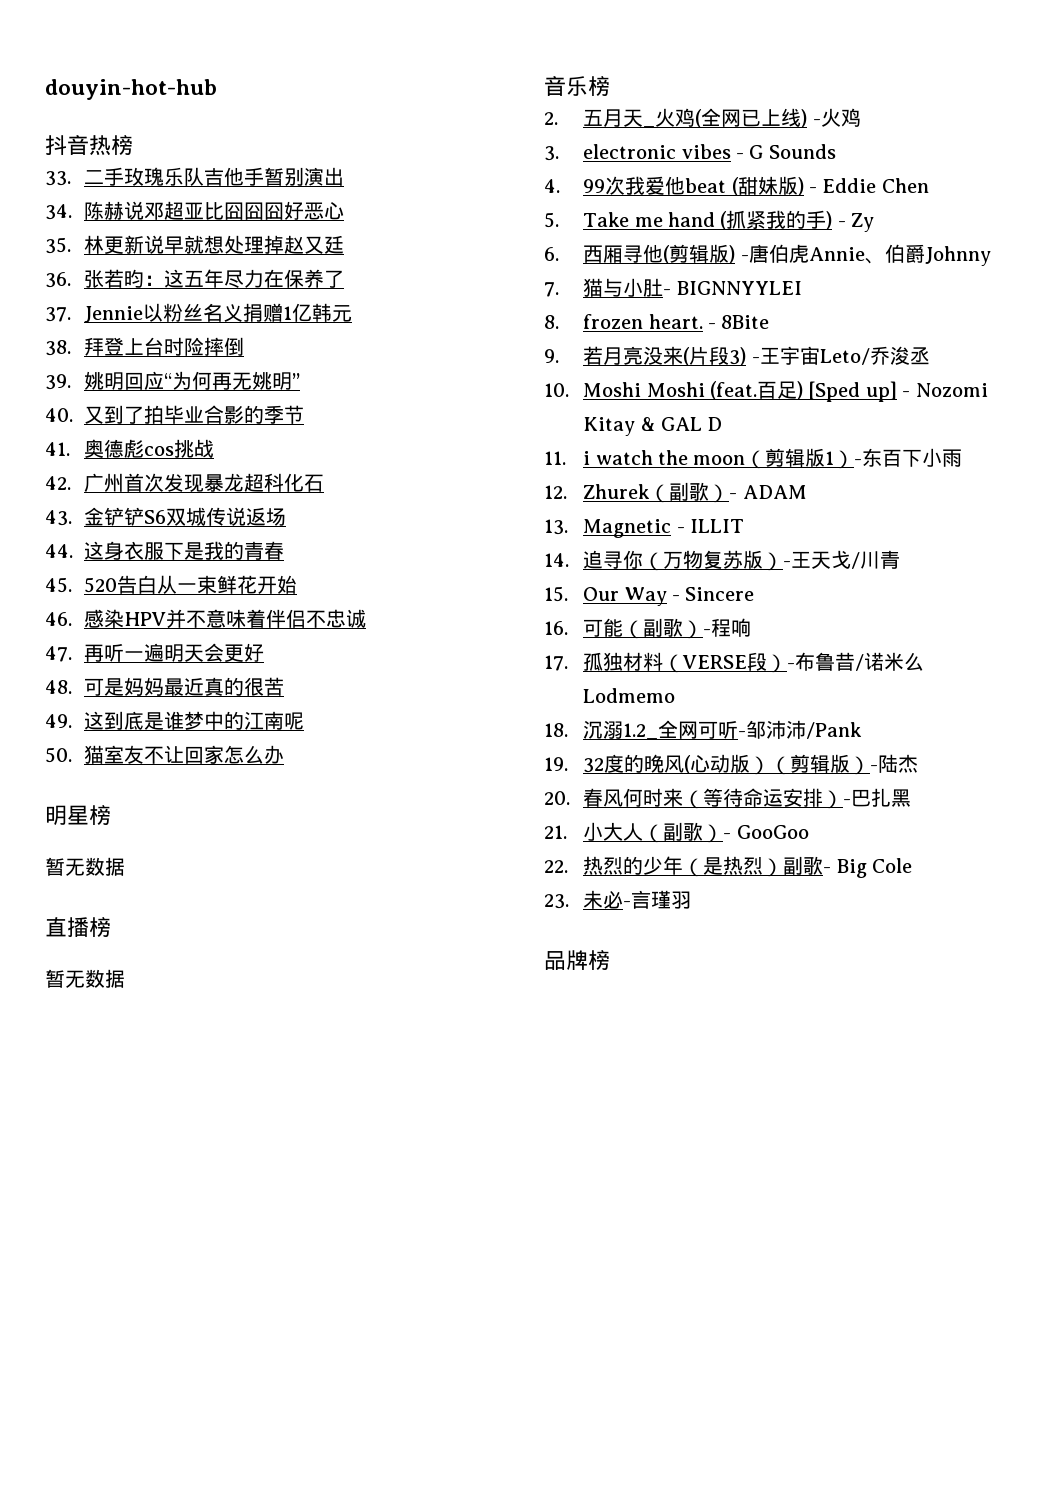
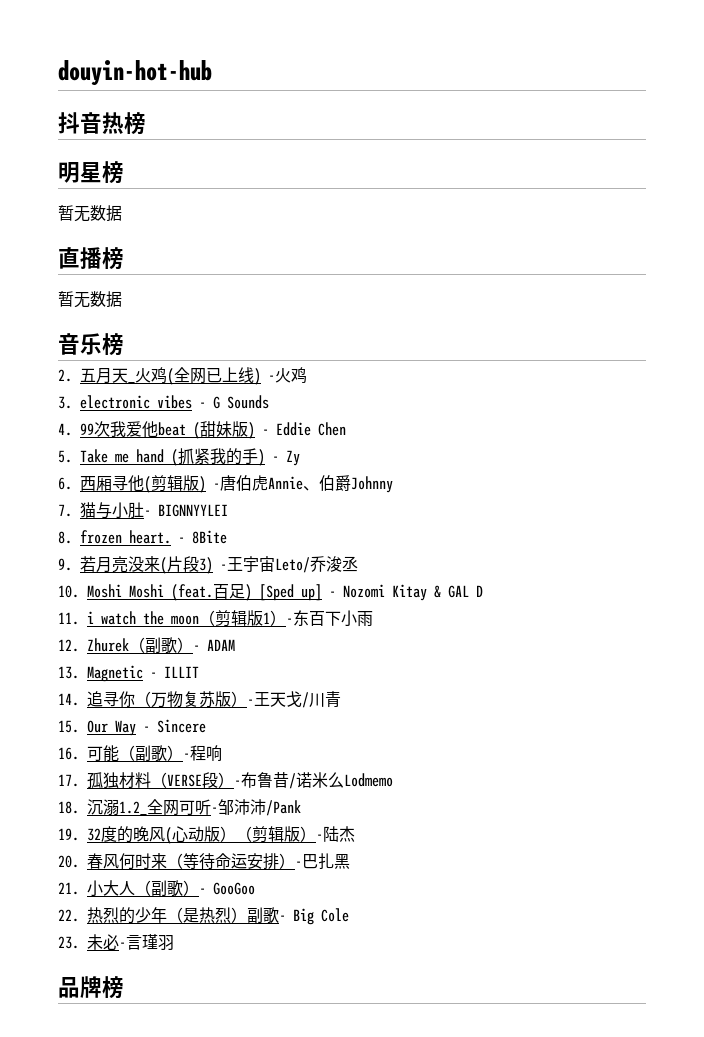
[45,167,345,186] [45,201,345,220] [45,235,345,254] [45,269,345,288] [45,303,353,323] [45,337,245,356] [45,371,301,390] [45,405,305,424] [45,439,215,458] [45,473,325,493] [45,507,287,526] [45,541,285,560] [45,575,298,594] [45,609,367,629] [45,643,265,662] [45,677,285,696] [45,711,305,730] [45,745,285,764] // 33.二手玫瑰乐队吉他手暂别演出 // 34.陈赫说邓超亚比囧囧囧好恶心 // 35.林更新说早就想处理掉赵又廷 // 36.张若昀：这五年尽力在保养了 // 37. Jennie以粉丝名义捐赠1亿韩元 // 38.拜登上台时险摔倒 // 39.姚明回应“为何再无姚明” // 40.又到了拍毕业合影的季节 // 41.奥德彪cos挑战 // 42.广州首次发现暴龙超科化石 // 43.金铲铲S6双城传说返场 // 44.这身衣服下是我的青春 // 45. 520告白从一束鲜花开始 // 46.感染HPV并不意味着伴侣不忠诚 // 47.再听一遍明天会更好 // 48.可是妈妈最近真的很苦 // 49.这到底是谁梦中的江南呢 // 50.猫室友不让回家怎么办 -> (146, 123) none

